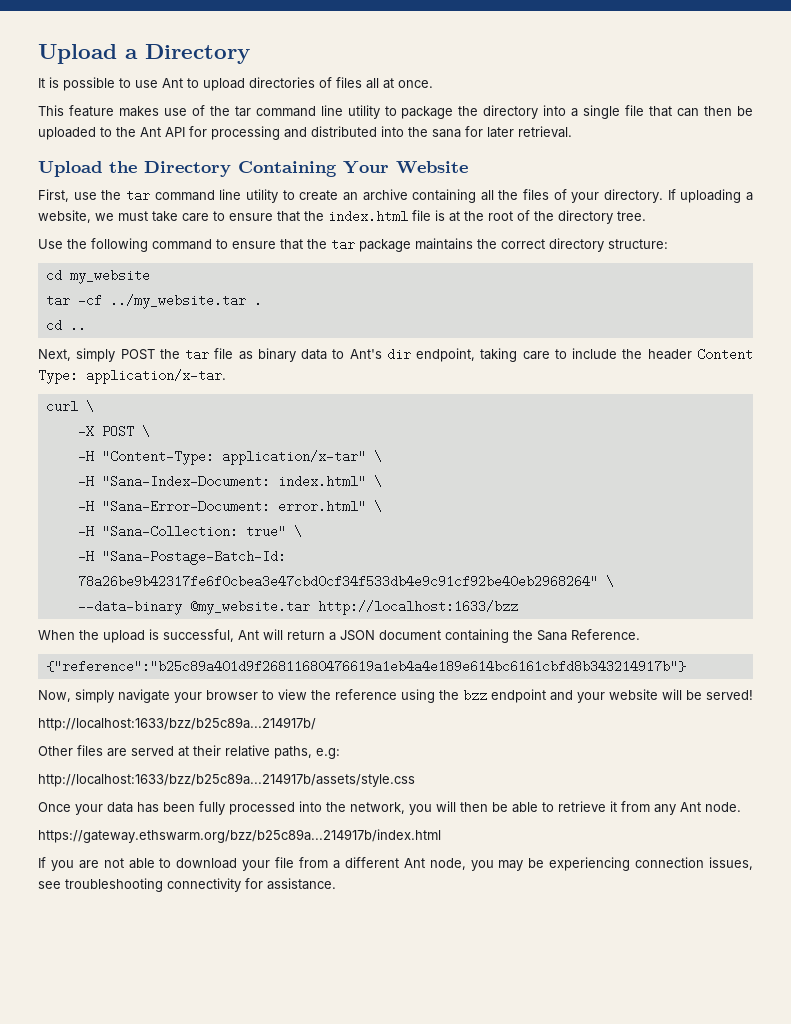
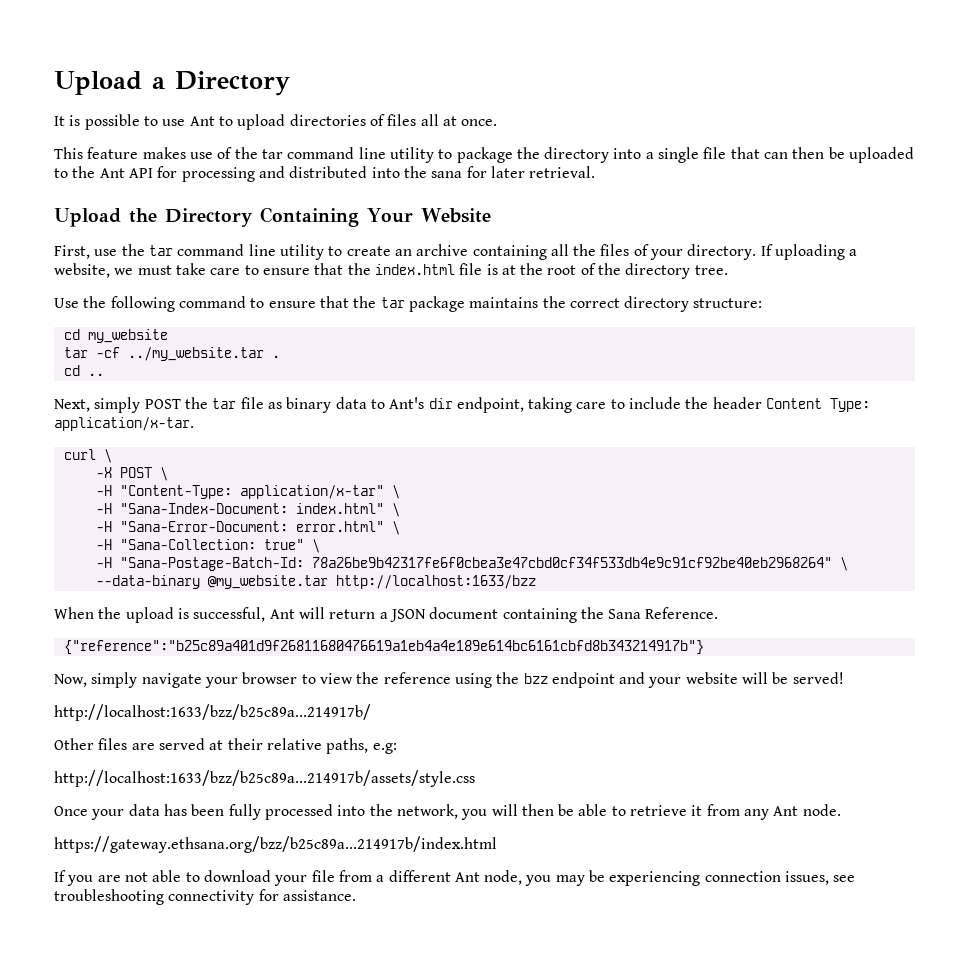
[38,829,441,843] https://gateway.ethswarm.org/bzz/b25c89a...214917b/index.html -> [54,836,497,853] https://gateway.ethsana.org/bzz/b25c89a...214917b/index.html

